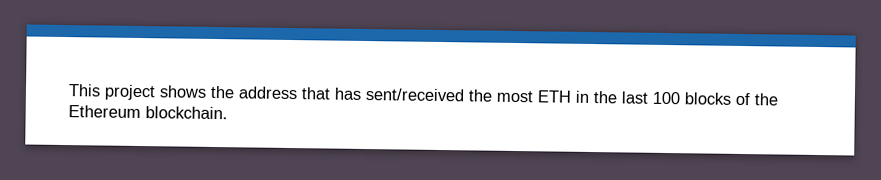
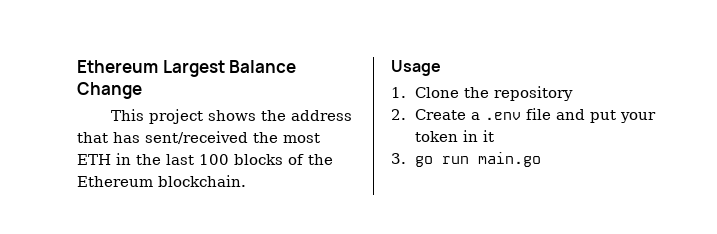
(68, 90) none -> [77,60,297,77] [77,82,142,99] Ethereum Largest Balance Change //
(228, 113) none -> [391,60,441,76] [391,86,574,101] [391,108,657,123] [415,130,495,142] [391,152,542,167] // Usage // 1. Clone the repository // 2. Create a .env file and put your token in it // 3. go run main.go

